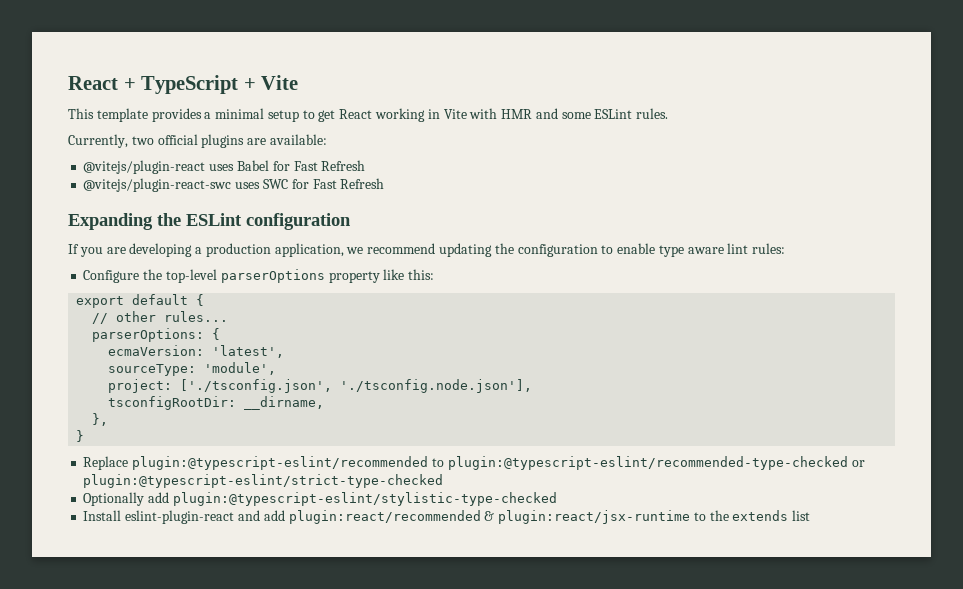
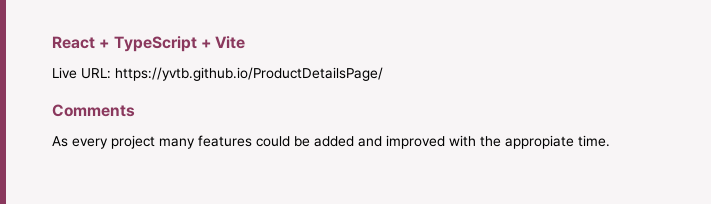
[68,108,669,122] [68,134,327,148] [83,160,366,174] [83,178,385,192] [68,213,351,230] [68,243,786,257] [83,269,435,283] [76,294,205,308] [92,311,229,324] [92,328,221,342] [108,345,285,358] [108,362,277,376] [108,379,533,393] [108,396,325,410] [92,413,109,426] [76,430,85,442] [83,456,865,470] [83,474,444,488] [83,492,557,506] [83,510,811,524] This template provides a minimal setup to get React working in Vite with HMR and some ESLint rules. // Currently, two official plugins are available: // @vitejs/plugin-react uses Babel for Fast Refresh // @vitejs/plugin-react-swc uses SWC for Fast Refresh // Expanding the ESLint configuration // If you are developing a production application, we recommend updating the configuration to enable type aware lint rules: // Configure the top-level parserOptions property like this: // export default { // // other rules... // parserOptions: { // ecmaVersion: 'latest', // sourceType: 'module', // project: ['./tsconfig.json', './tsconfig.node.json'], // tsconfigRootDir: __dirname, // }, // } // Replace plugin:@typescript-eslint/recommended to plugin:@typescript-eslint/recommended-type-checked or plugin:@typescript-eslint/strict-type-checked // Optionally add plugin:@typescript-eslint/stylistic-type-checked // Install eslint-plugin-react and add plugin:react/recommended & plugin:react/jsx-runtime to the extends list -> [52,67,383,81] [52,104,135,117] [52,135,610,149] Live URL: https://yvtb.github.io/ProductDetailsPage/ // Comments // As every project many features could be added and improved with the appropiate time.

